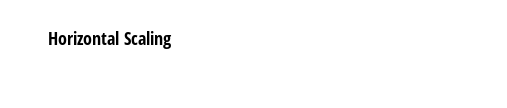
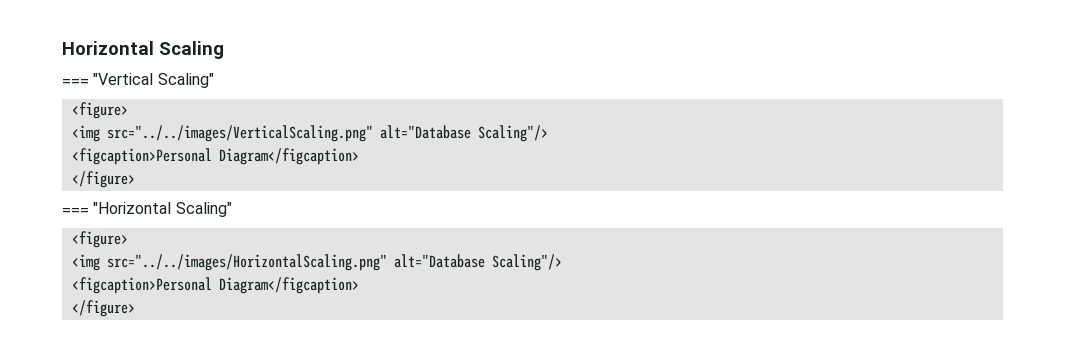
(172, 40) none -> [62,73,214,88] [71,102,128,119] [71,125,548,142] [71,148,359,165] [71,171,135,188] [62,202,232,217] [71,231,128,248] [71,254,562,271] [71,277,359,294] [71,300,135,317] // === "Vertical Scaling" // <figure> // <img src="../../images/VerticalScaling.png" alt="Database Scaling"/> // <figcaption>Personal Diagram</figcaption> // </figure> // === "Horizontal Scaling" // <figure> // <img src="../../images/HorizontalScaling.png" alt="Database Scaling"/> // <figcaption>Personal Diagram</figcaption> // </figure>

